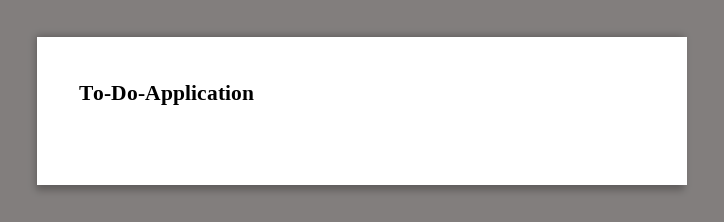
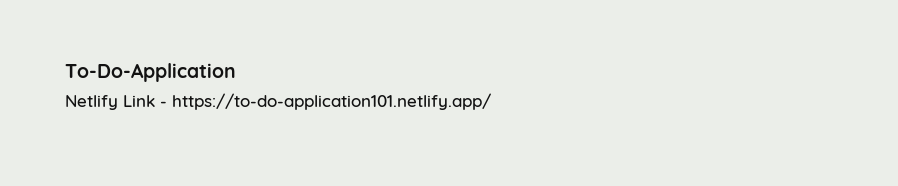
(254, 95) none -> [65,93,491,110] // Netlify Link - https://to-do-application101.netlify.app/

